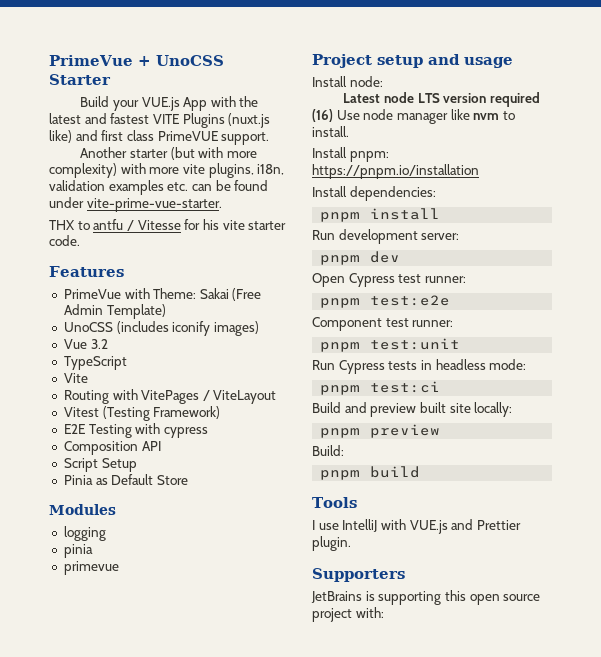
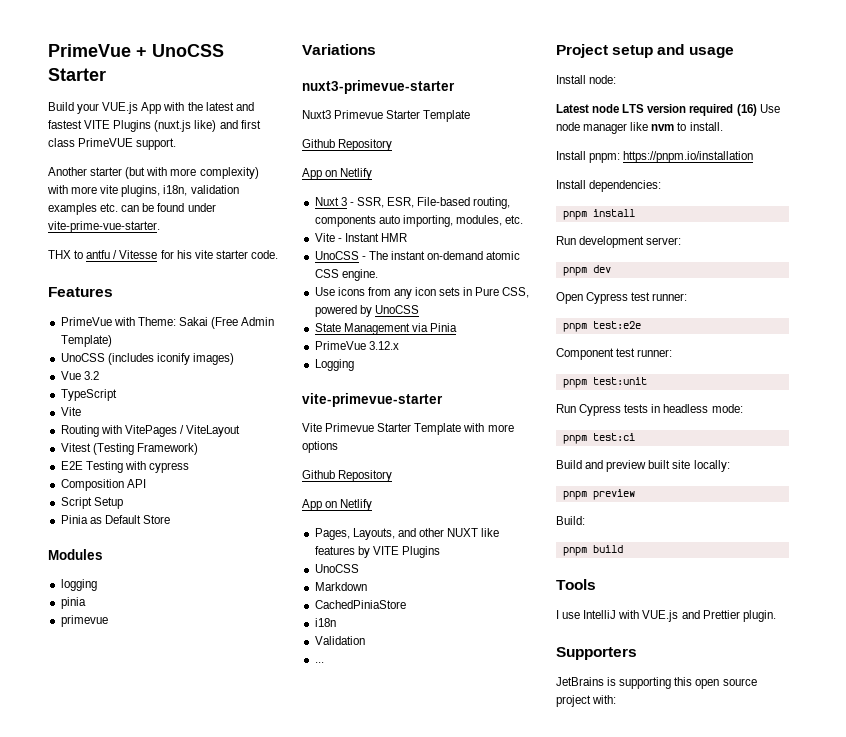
(119, 568) none -> [302,44,376,55] [302,80,455,94] [302,110,471,122] [302,139,393,151] [302,168,373,180] [314,197,511,209] [314,215,524,227] [314,233,407,242] [314,251,521,260] [314,269,378,281] [314,287,530,299] [314,305,419,317] [314,323,457,335] [314,341,399,350] [314,359,354,371] [302,393,443,407] [302,423,514,435] [302,441,338,453] [302,470,393,482] [302,499,373,511] [314,528,500,540] [314,546,440,558] [314,564,359,573] [314,582,367,591] [314,600,406,609] [314,618,336,627] [314,636,365,645] [314,662,324,663] // Variations // nuxt3-primevue-starter // Nuxt3 Primevue Starter Template // Github Repository // App on Netlify // Nuxt 3 - SSR, ESR, File-based routing, components auto importing, modules, etc. // Vite - Instant HMR // UnoCSS - The instant on-demand atomic CSS engine. // Use icons from any icon sets in Pure CSS, powered by UnoCSS // State Management via Pinia // PrimeVue 3.12.x // Logging // vite-primevue-starter // Vite Primevue Starter Template with more options // Github Repository // App on Netlify // Pages, Layouts, and other NUXT like features by VITE Plugins // UnoCSS // Markdown // CachedPiniaStore // i18n // Validation // ...

